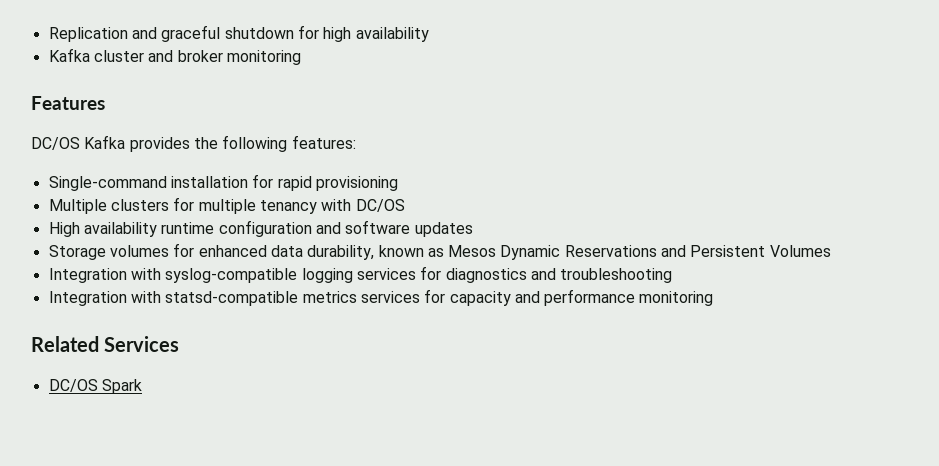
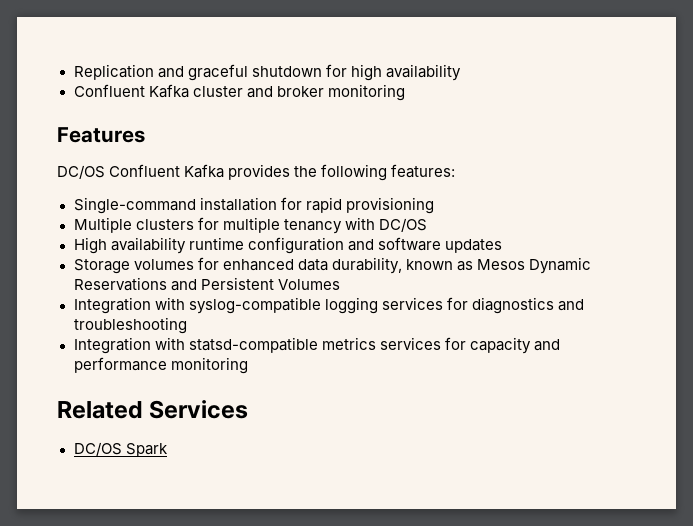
(429, 34) none -> [73,84,145,97] Confluent
(80, 143) none -> [109,164,181,177] Confluent

